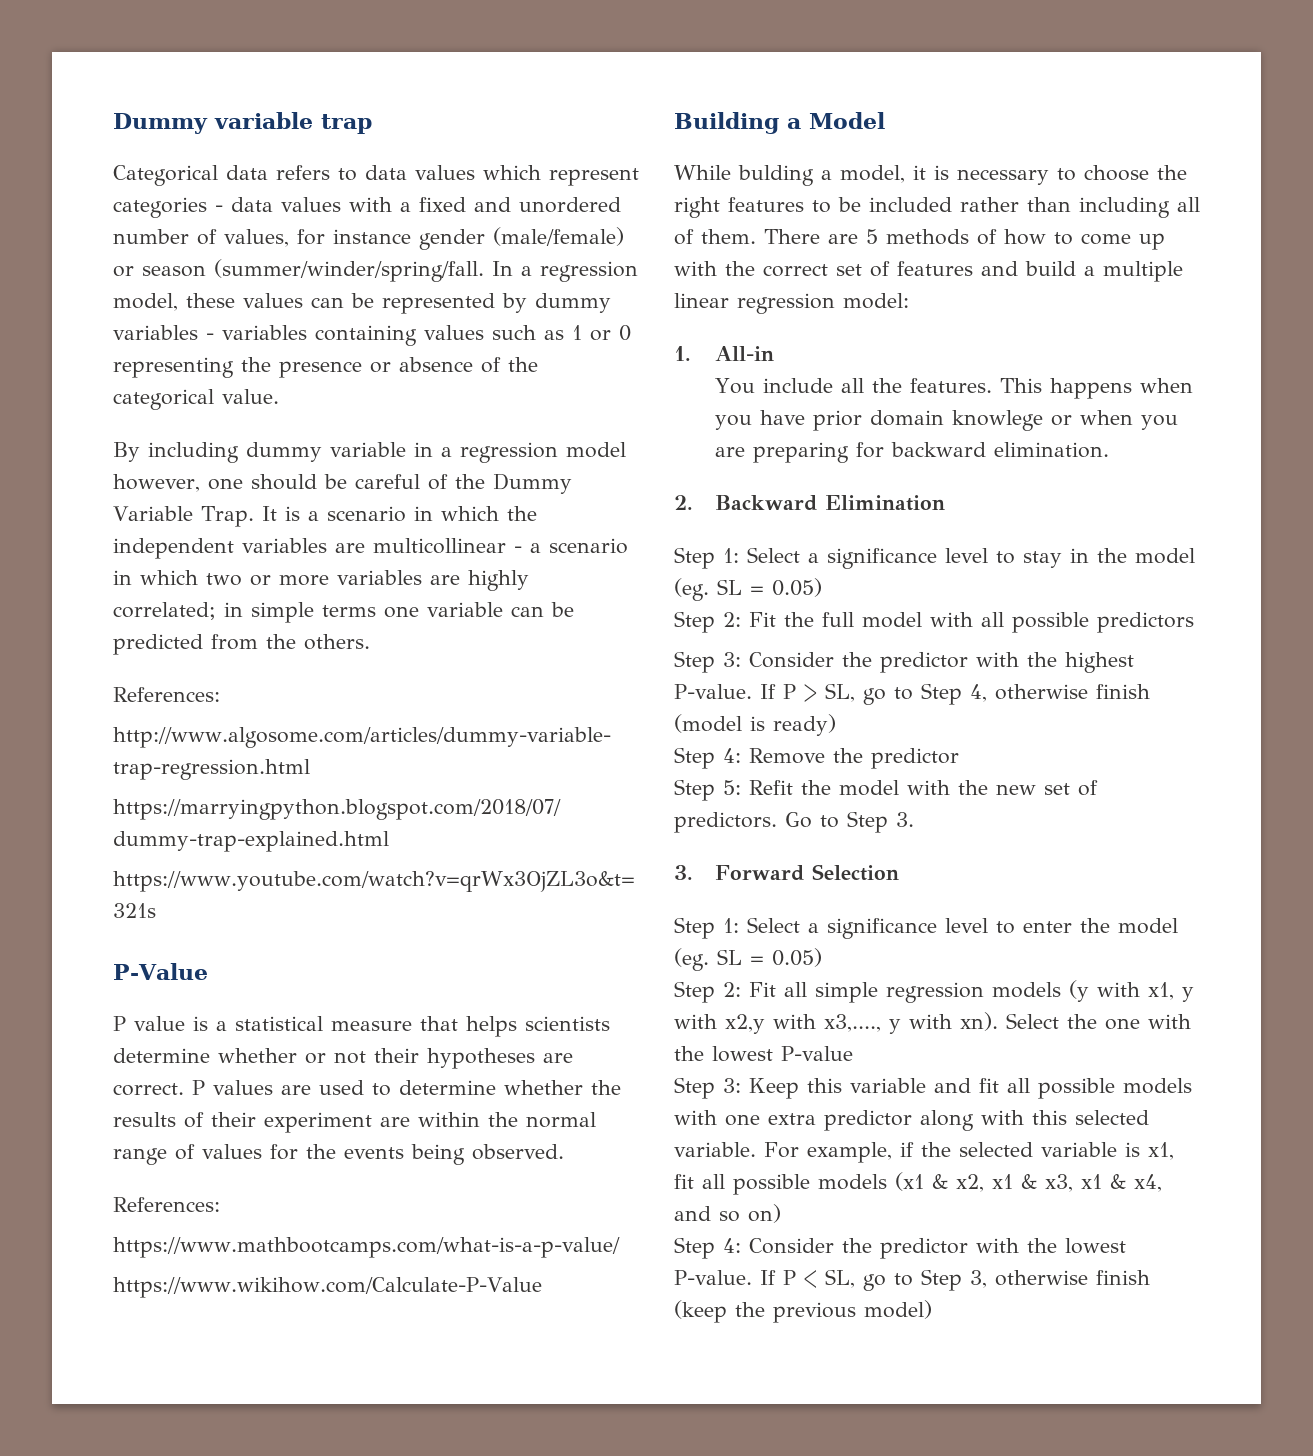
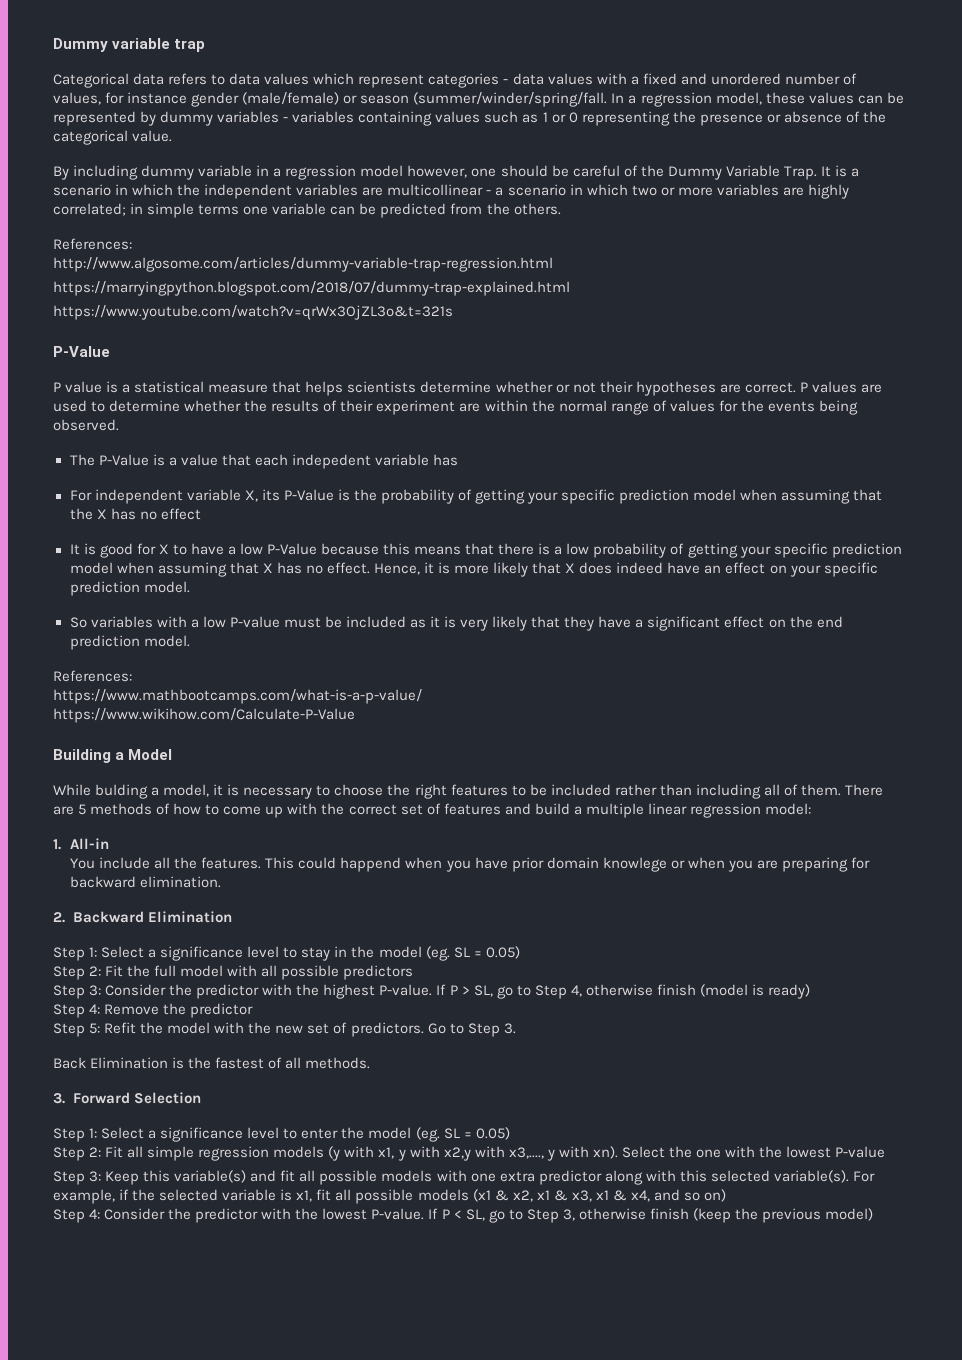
(564, 1152) none -> [69,454,458,469] [69,489,883,504] [69,508,201,520] [69,543,902,558] [69,562,878,577] [69,581,190,596] [69,616,843,631] [69,635,190,650] // The P-Value is a value that each indepedent variable has // For independent variable X, its P-Value is the probability of getting your specific prediction model when assuming that the X has no effect // It is good for X to have a low P-Value because this means that there is a low probability of getting your specific prediction model when assuming that X has no effect. Hence, it is more likely that X does indeed have an effect on your specific prediction model. // So variables with a low P-value must be included as it is very likely that they have a significant effect on the end prediction model.
[1050,378,1133,399] happens -> [298,857,402,872] could happend
(914, 819) none -> [53,1057,371,1069] // Back Elimination is the fastest of all methods.
[850,1078,926,1093] variable -> [174,1170,247,1183] variable(s)
[674,1142,756,1157] variable. -> [773,1170,849,1183] variable(s).

